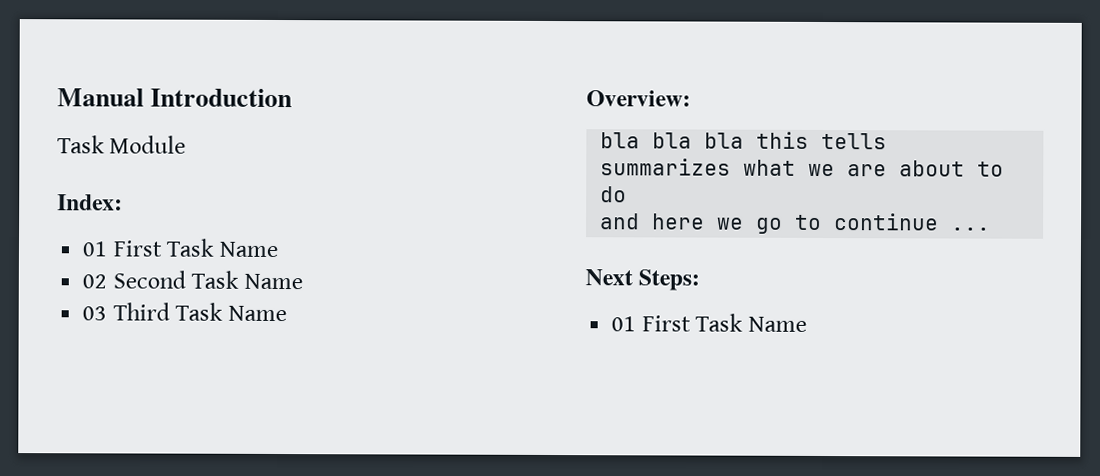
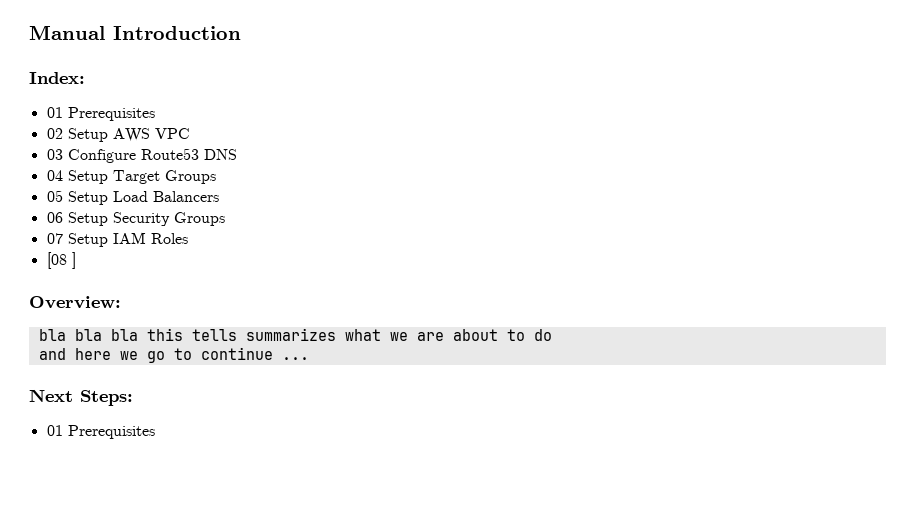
[57,135,187,154] // Task Module -> (241, 33) none
[112,238,278,258] [82,270,303,290] [82,302,287,322] First Task Name // 02 Second Task Name // 03 Third Task Name -> [67,107,155,121] [46,128,190,142] [46,148,237,163] [46,170,216,184] [46,190,219,205] [46,212,225,226] [46,232,188,247] [46,252,76,269] Prerequisites // 02 Setup AWS VPC // 03 Configure Route53 DNS // 04 Setup Target Groups // 05 Setup Load Balancers // 06 Setup Security Groups // 07 Setup IAM Roles // [08 ]
[641,313,807,332] First Task Name -> [67,425,155,439] Prerequisites

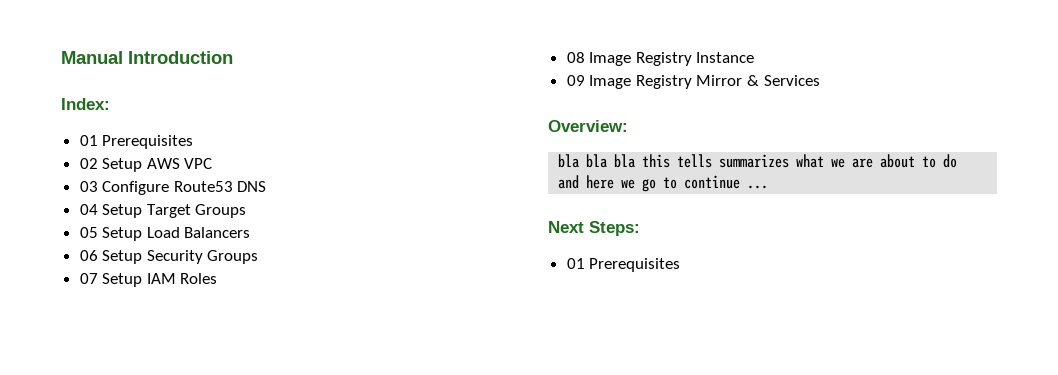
[46,252,76,269] [08 ] -> [566,52,755,66] [566,75,820,89] 08 Image Registry Instance // 09 Image Registry Mirror & Services

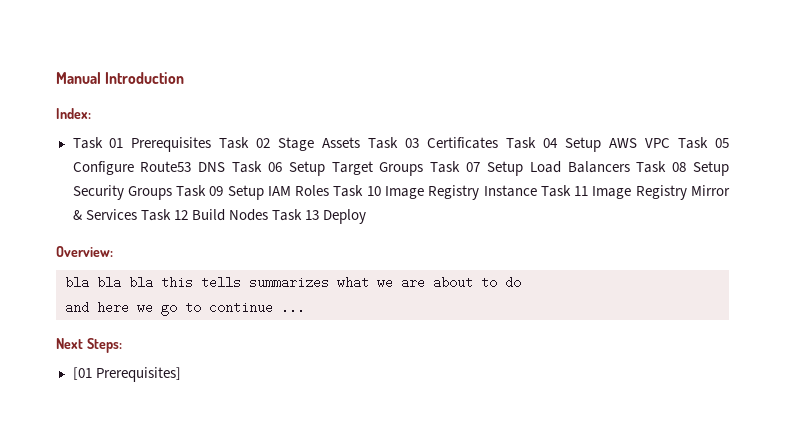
[79,135,194,149] [79,158,98,169] 01 Prerequisites // 02 -> [72,137,559,152] Task 01 Prerequisites Task 02 Stage Assets Task 03 Certificates Task 04
[79,181,98,192] // 03 -> [678,137,729,149] Task 05
[79,204,98,215] // 04 -> [232,161,282,173] Task 06
[79,227,98,238] // 05 -> [430,161,480,173] Task 07
[79,250,98,261] // 06 -> [636,161,687,173] Task 08
[79,273,98,284] // 07 -> [176,185,224,197] Task 09
[566,52,585,63] // 08 -> [333,185,381,197] Task 10
[566,75,585,86] // 09 -> [540,185,589,197] Task 11
(820, 80) none -> [140,209,366,224] Task 12 Build Nodes Task 13 Deploy
[566,258,681,272] 01 Prerequisites -> [72,367,181,382] [01 Prerequisites]

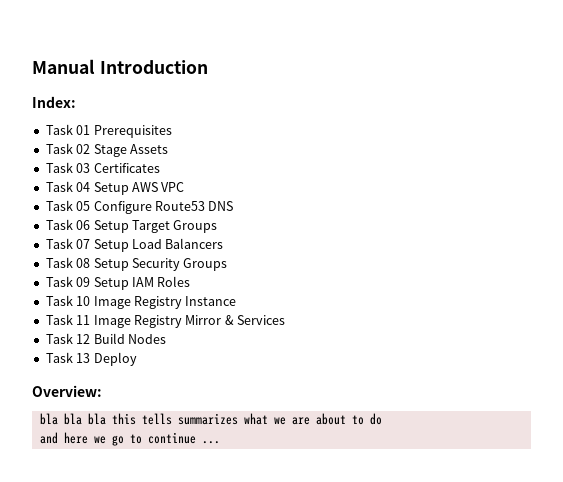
(212, 144) none -> (172, 131) //
(361, 142) none -> (168, 149) //
(499, 143) none -> (160, 168) //
(671, 143) none -> (185, 187) //
(226, 167) none -> (234, 206) //
(424, 169) none -> (218, 226) //
(630, 167) none -> (224, 243) //
(172, 193) none -> (228, 264) //
(330, 190) none -> (191, 281) //
(537, 191) none -> (237, 301) //
(137, 214) none -> (285, 320) //
(268, 215) none -> (166, 339) //
[56,338,122,353] [72,367,181,382] // Next Steps: // [01 Prerequisites] -> (220, 442) none

